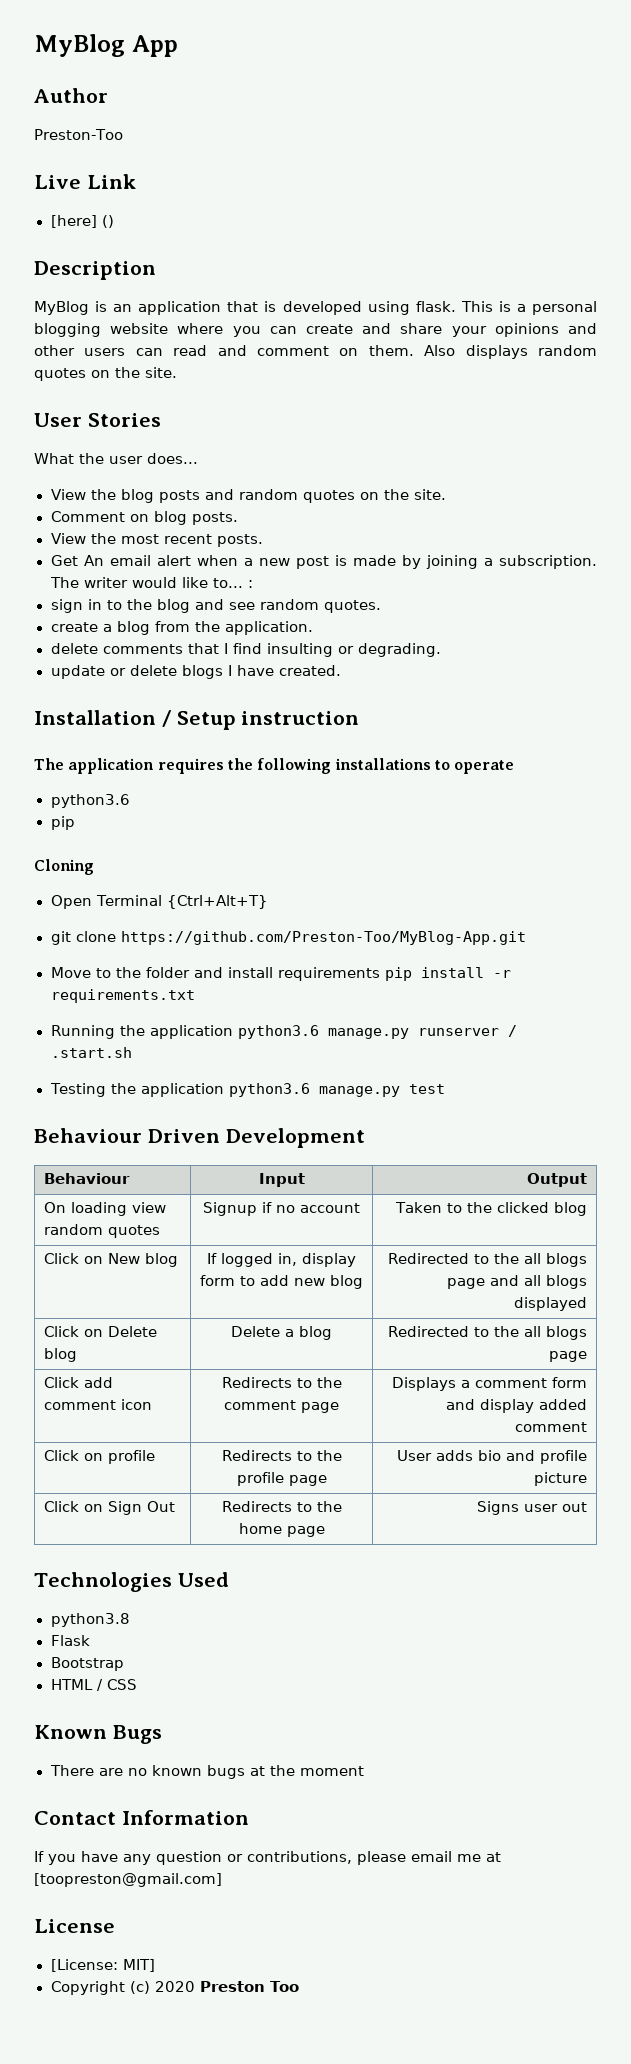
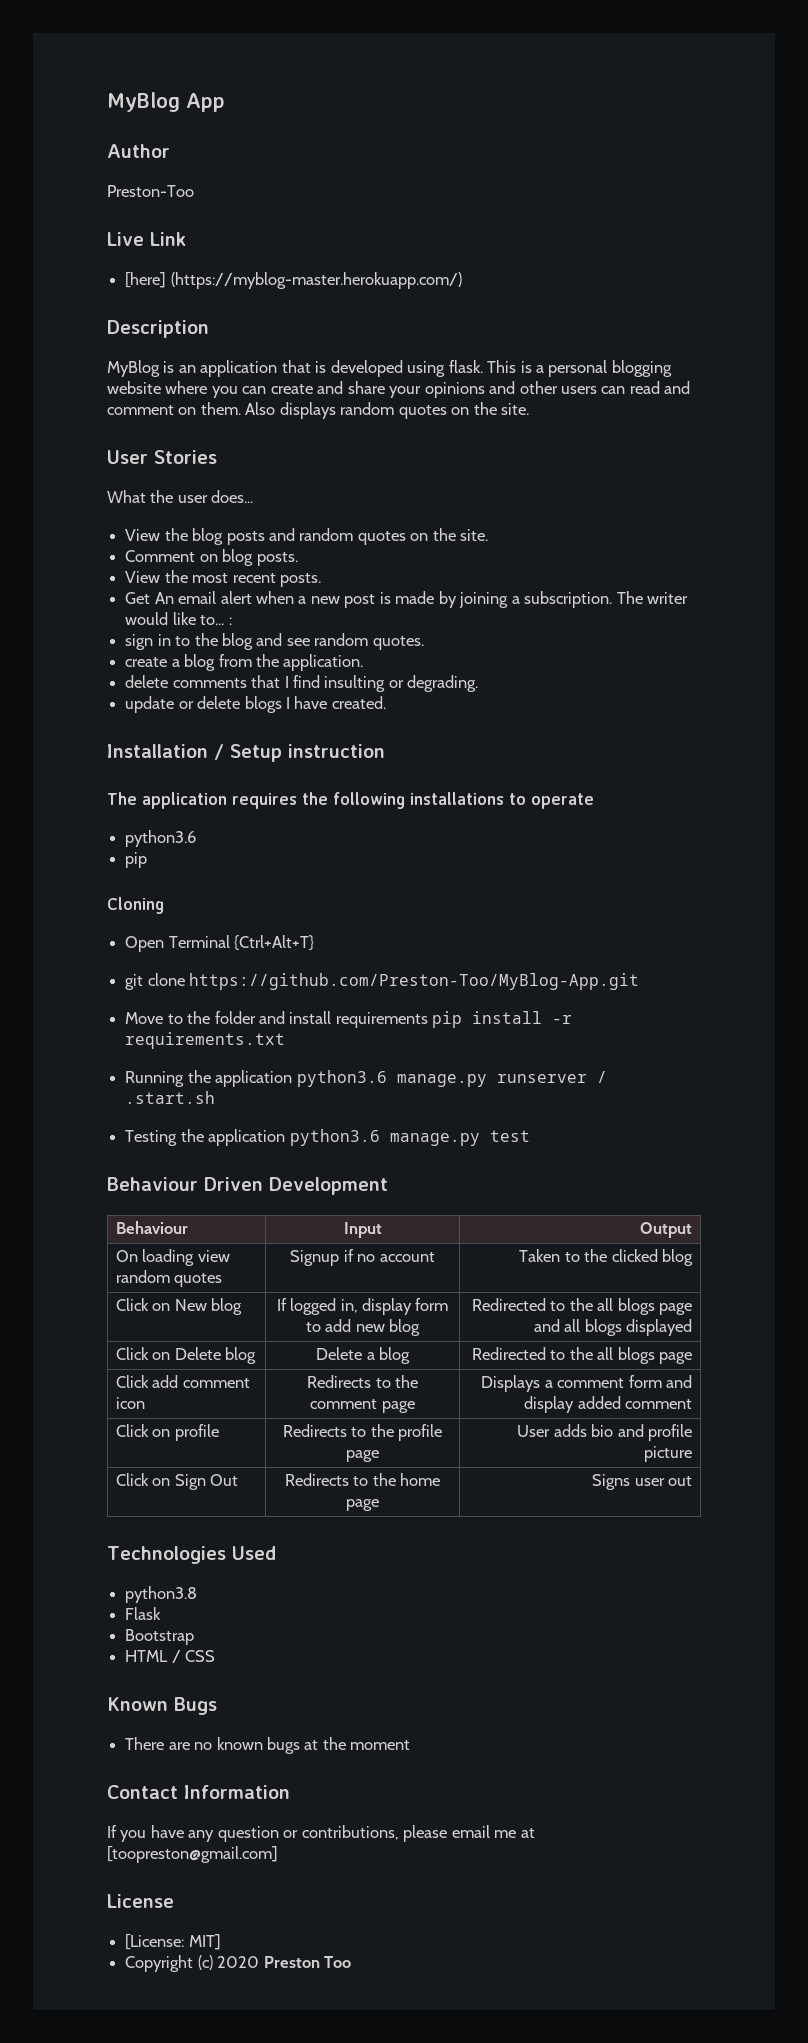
[101,215,114,228] () -> [170,272,462,289] (https://myblog-master.herokuapp.com/)

